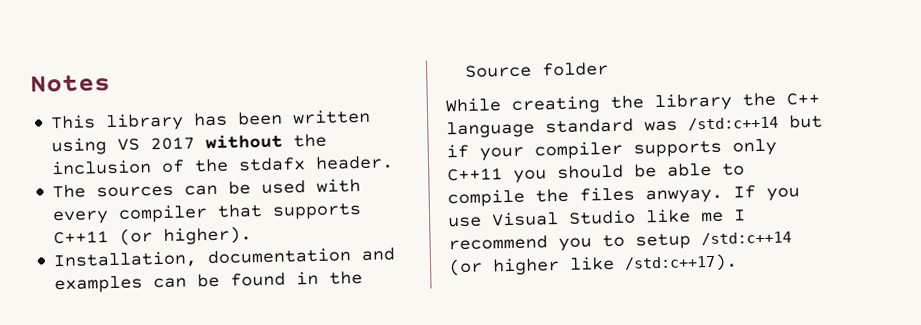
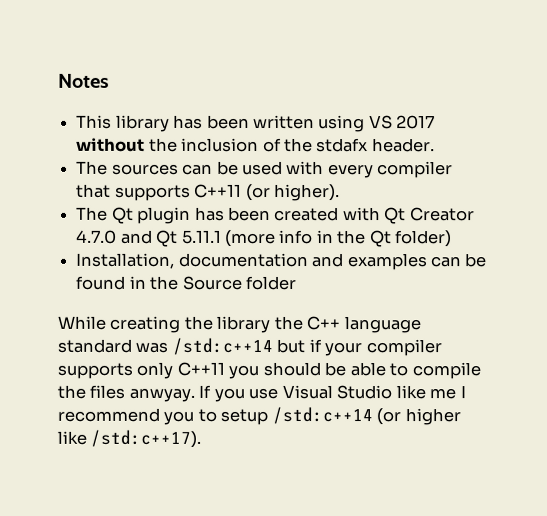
(253, 235) none -> [76,206,475,225] [76,229,453,248] // The Qt plugin has been created with Qt Creator 4.7.0 and Qt 5.11.1 (more info in the Qt folder)

